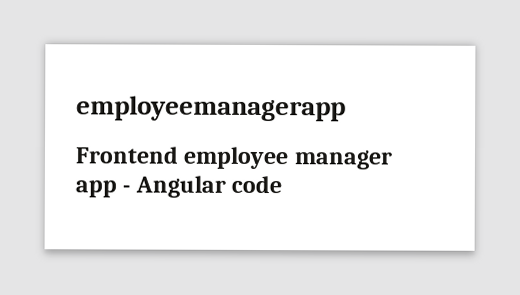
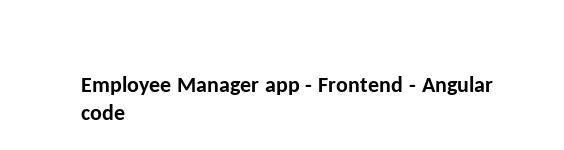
[76,95,346,122] [75,146,392,170] [75,180,117,198] employeemanagerapp // Frontend employee manager app -> [81,76,404,95] Employee Manager app - Frontend

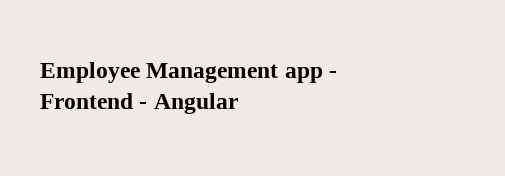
[176,78,259,95] Manager -> [146,63,279,83] Management
[81,104,125,120] code -> (238, 103) none

